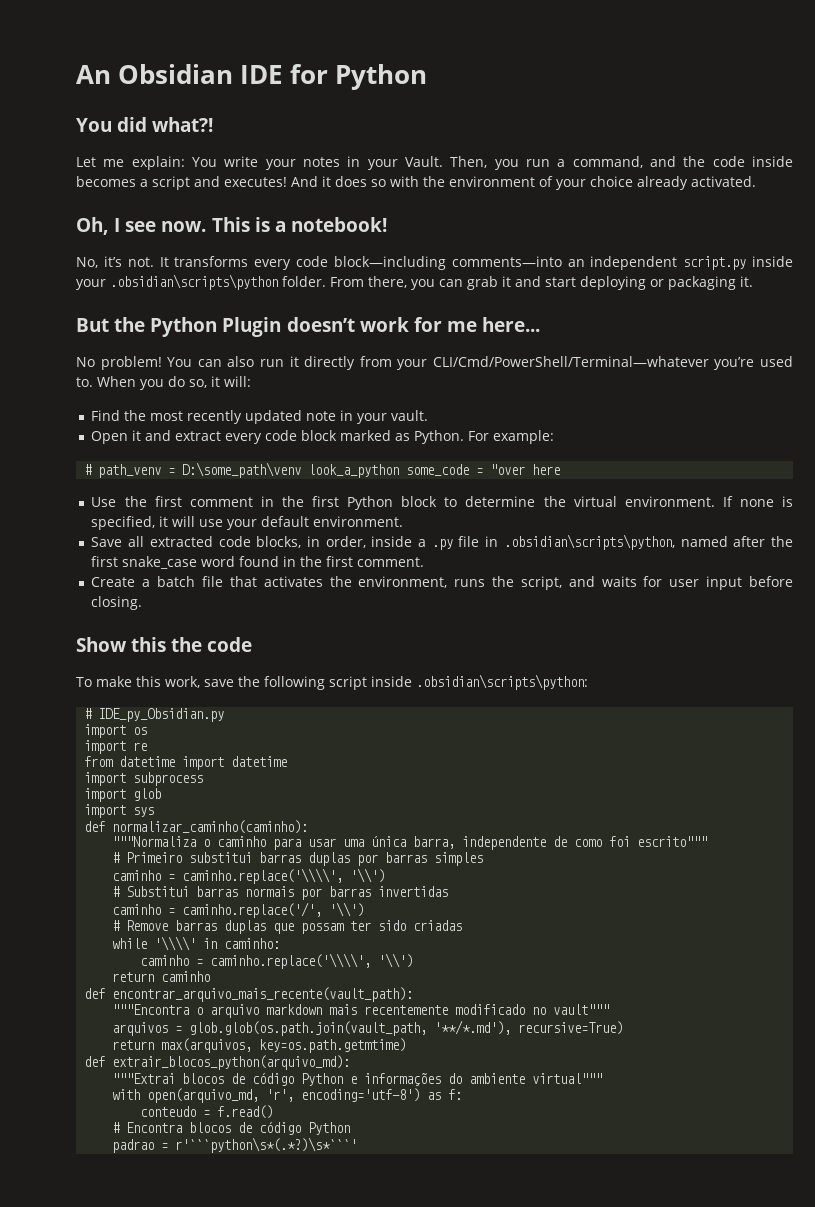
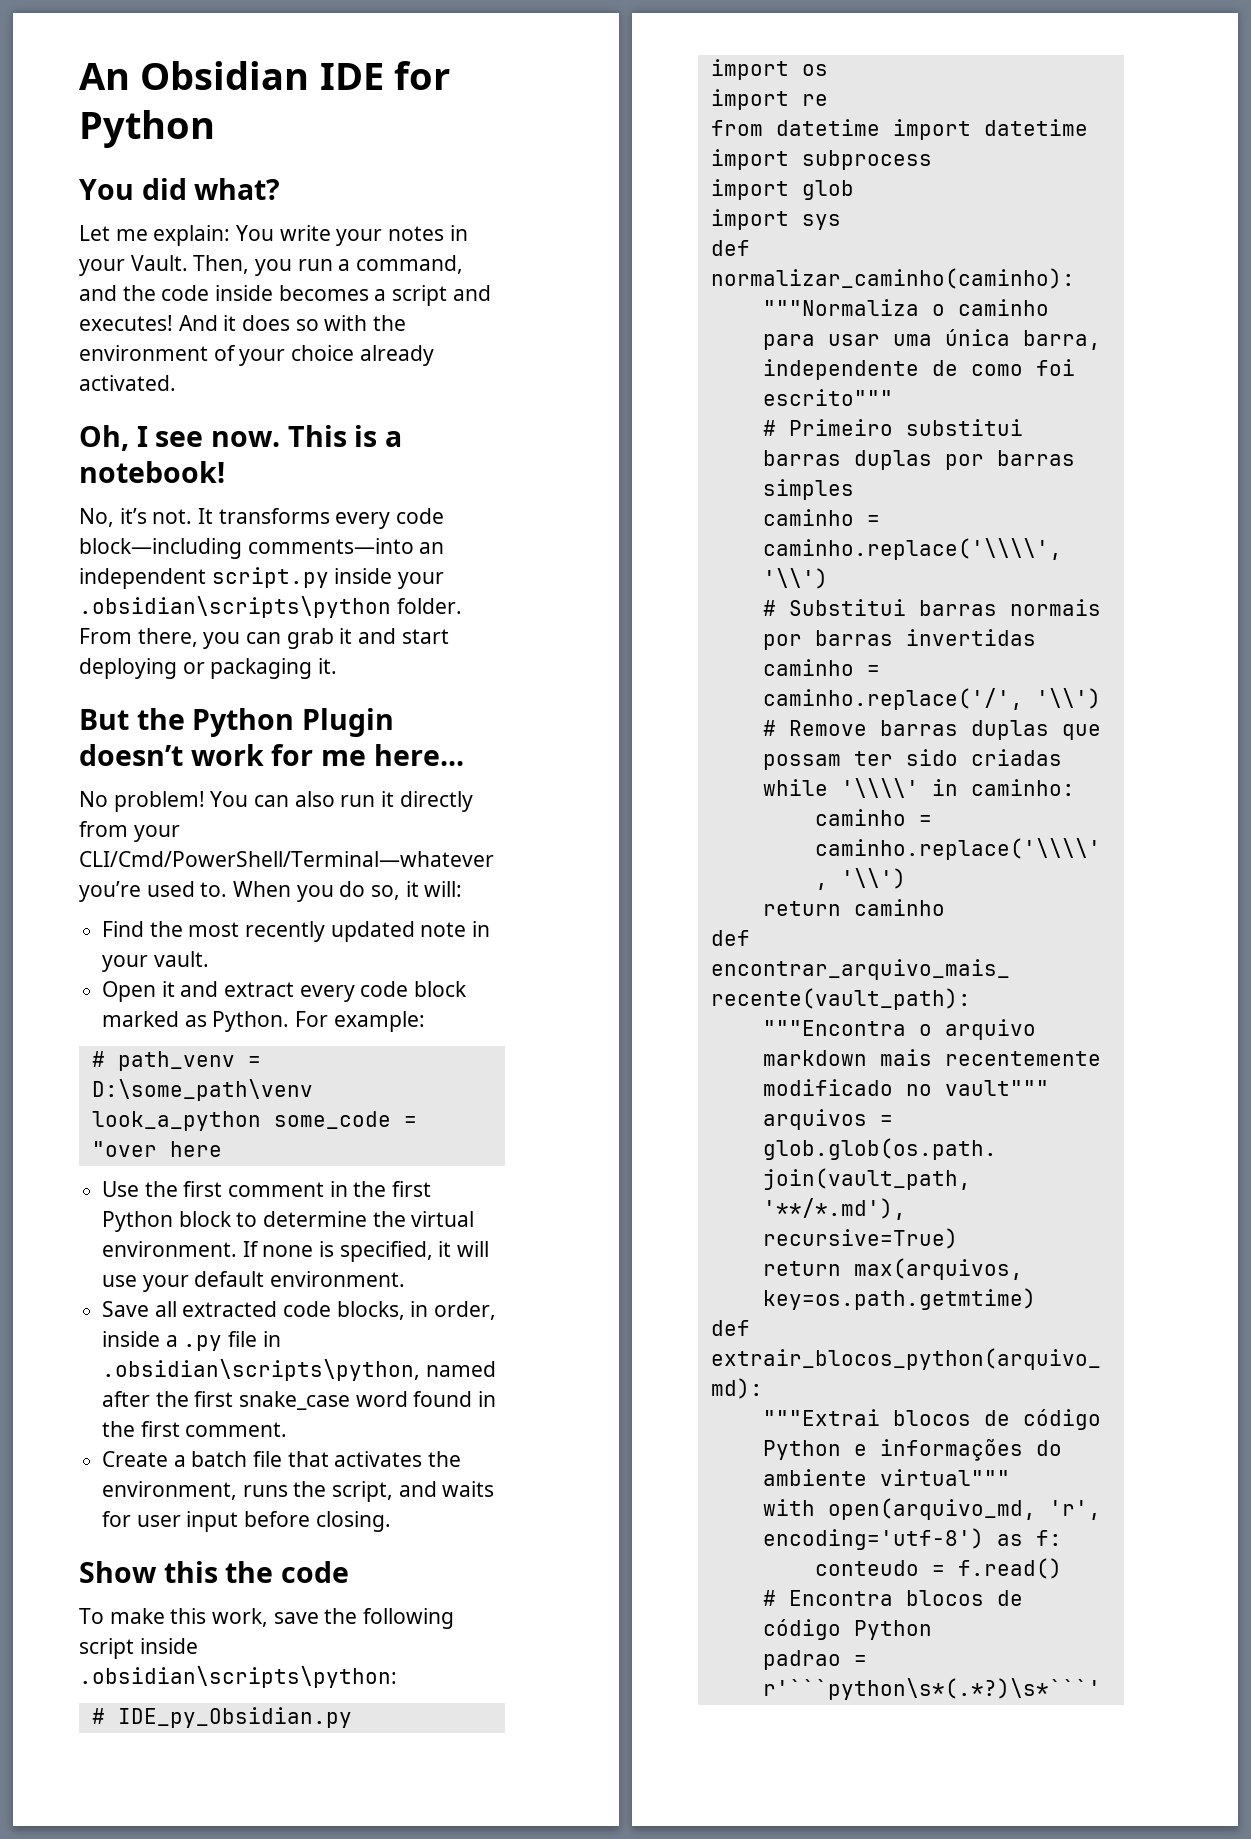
[152,117,214,132] what?! -> [194,178,281,200] what?

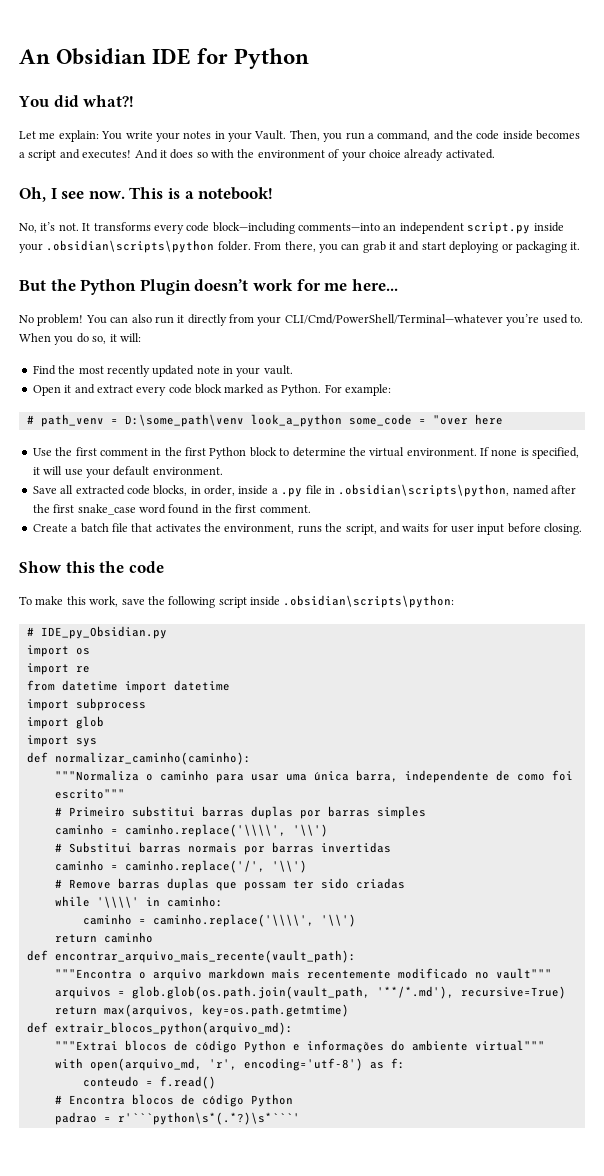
[194,178,281,200] what? -> [83,95,135,107] what?!

